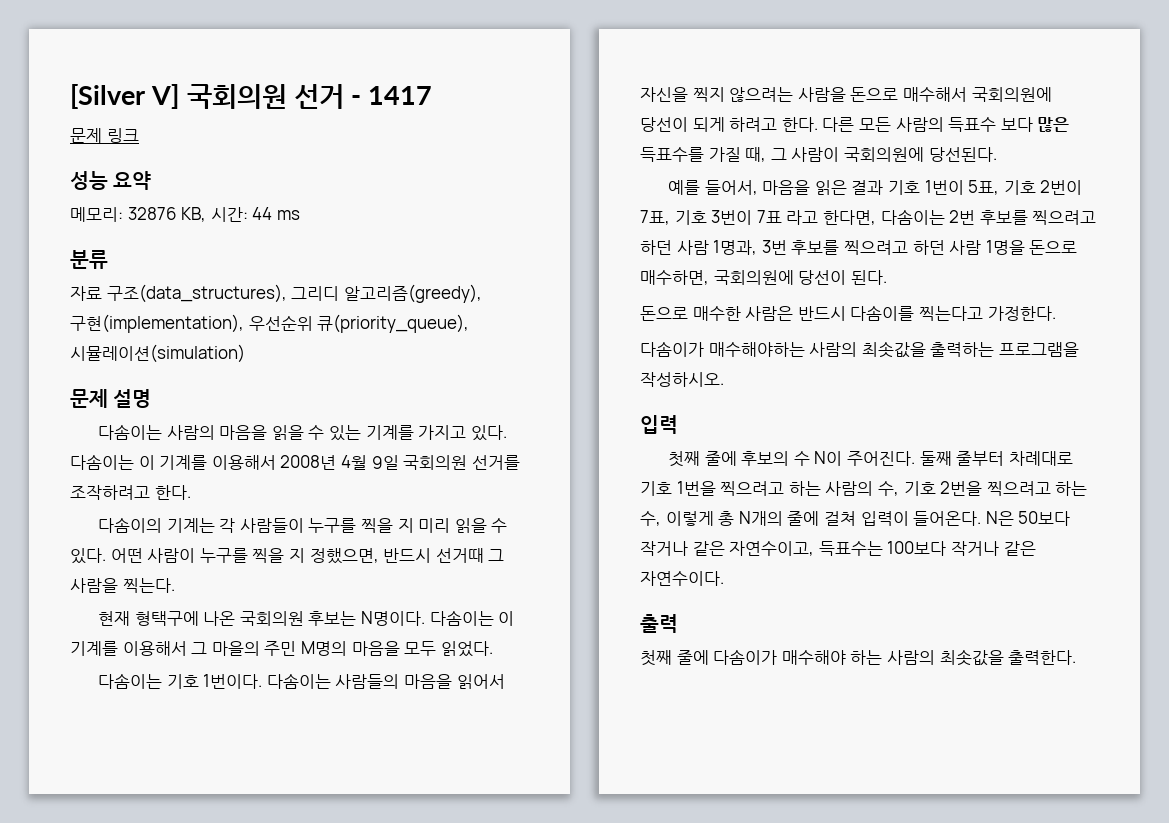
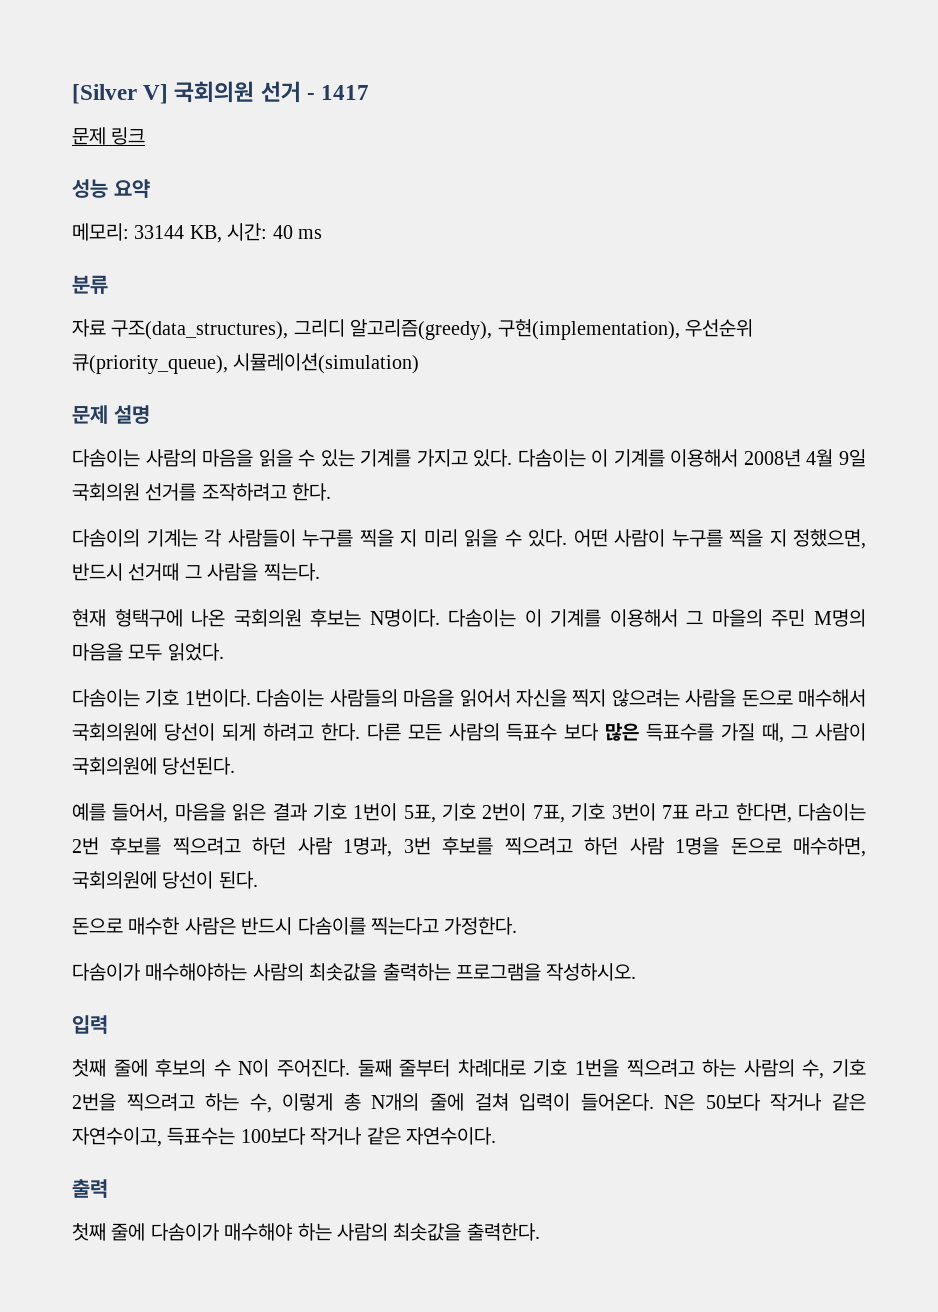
[127,207,177,220] 32876 -> [134,225,185,239] 33144
[252,207,273,220] 44 -> [272,225,293,239] 40

